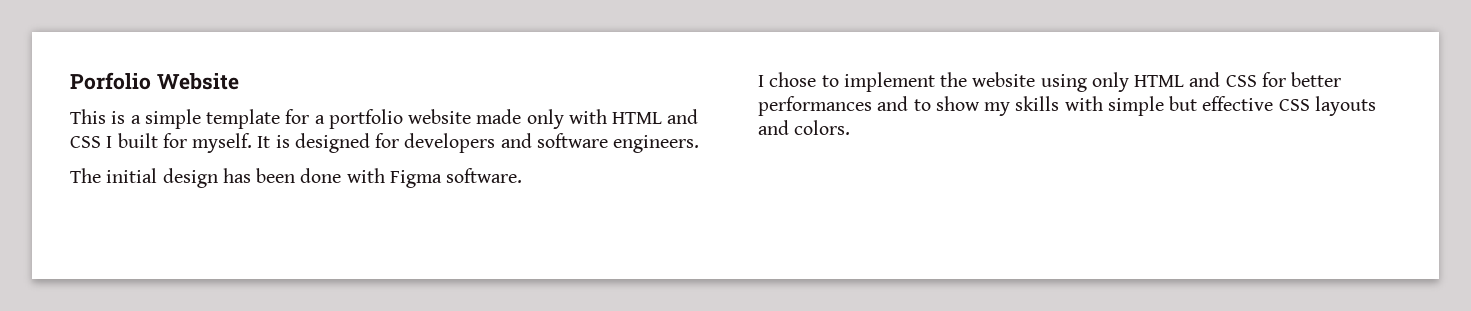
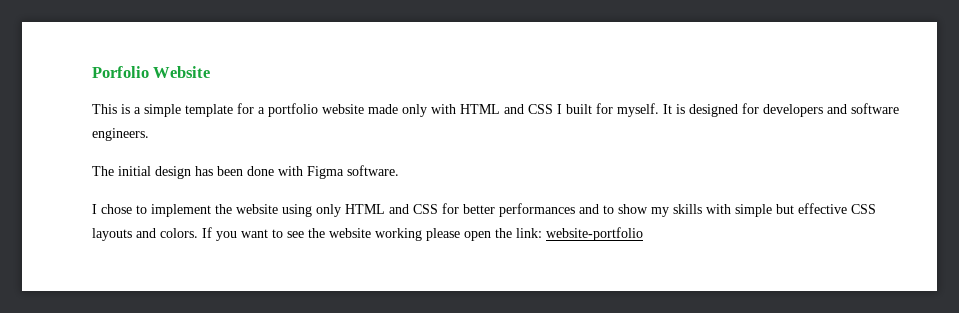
(851, 127) none -> [202,227,643,241] If you want to see the website working please open the link: website-portfolio

